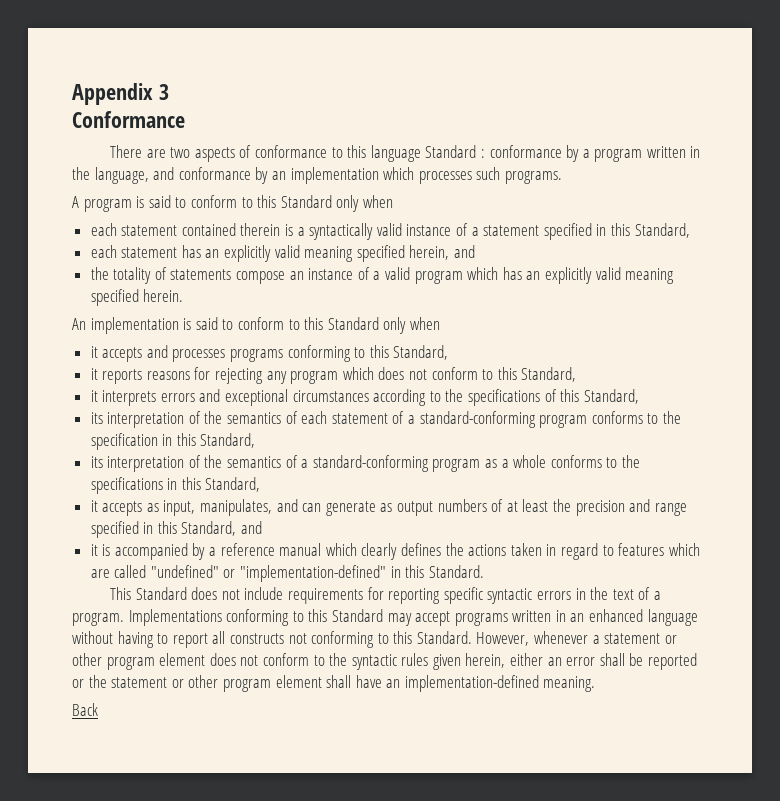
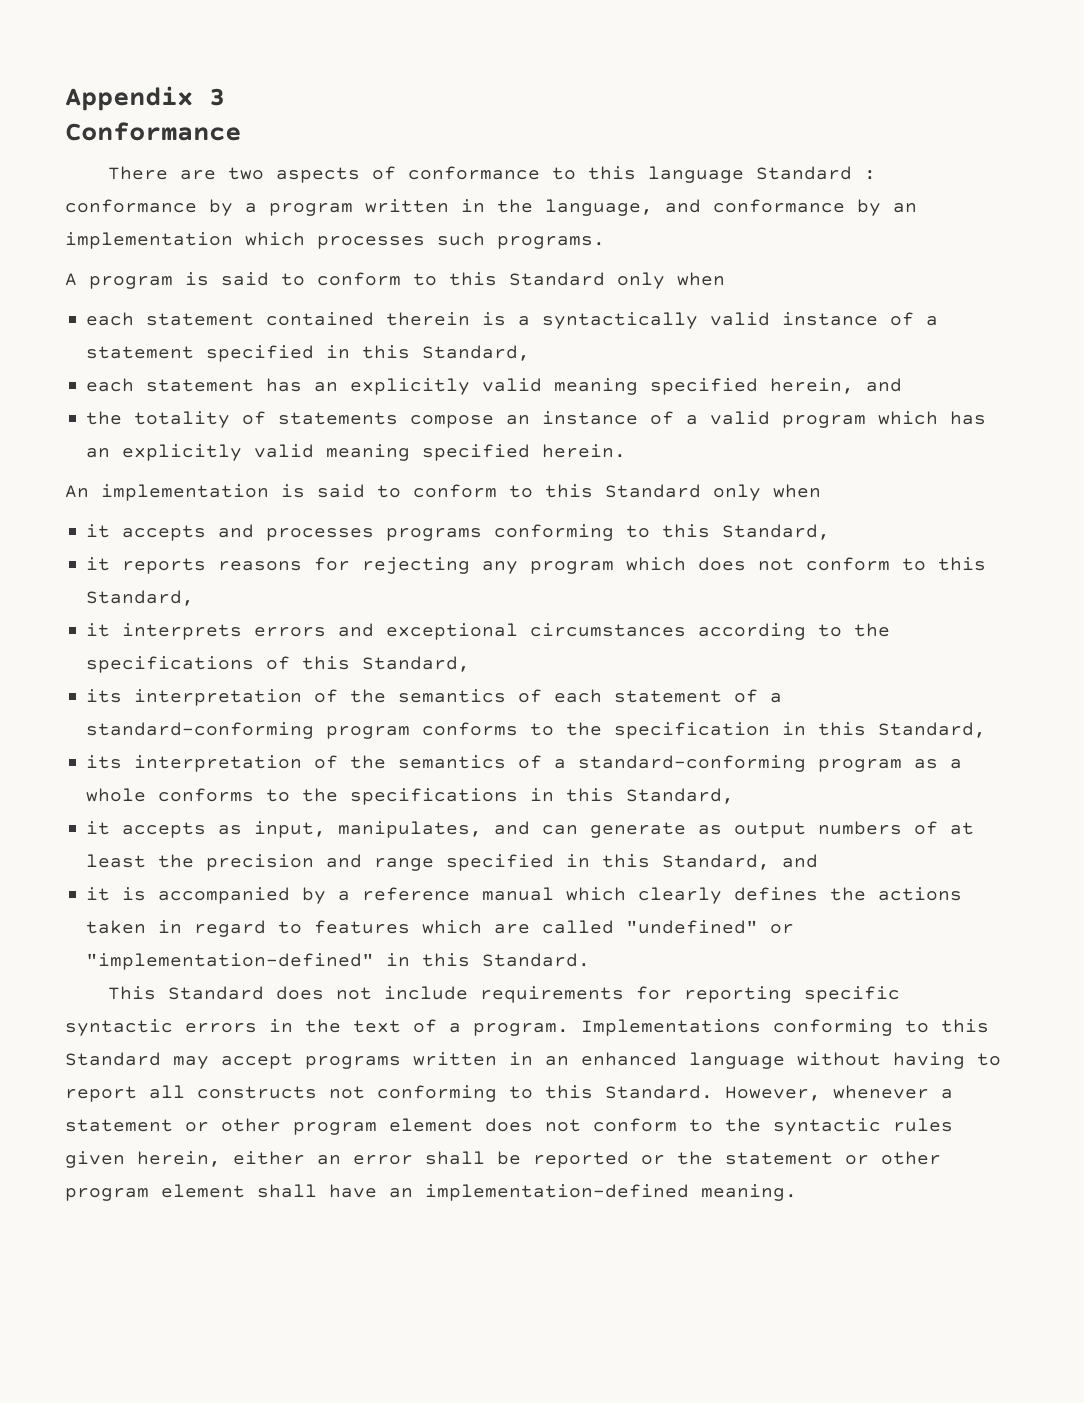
[72,703,98,716] // Back -> (797, 1192) none

